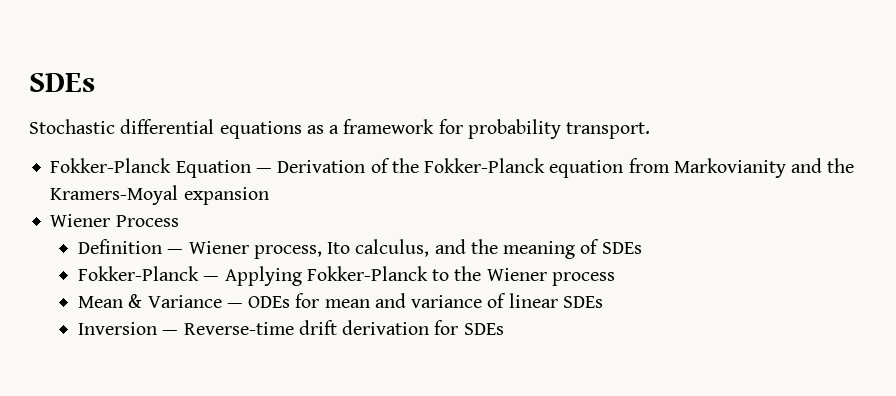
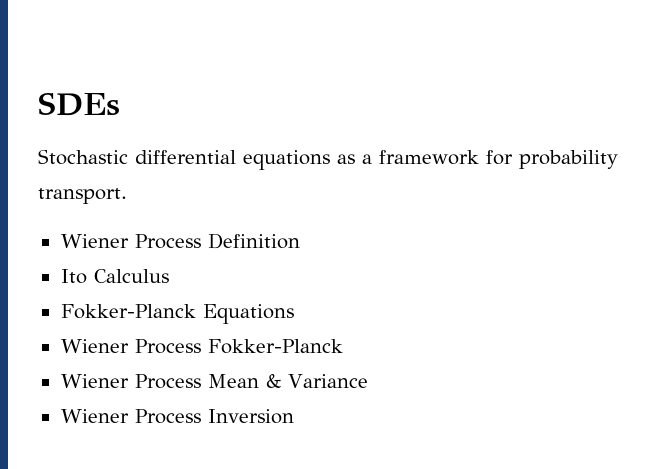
[50,158,855,178] [50,185,269,205] [50,214,179,227] [77,239,642,259] [77,266,615,286] [77,293,603,308] [77,320,504,335] Fokker-Planck Equation — Derivation of the Fokker-Planck equation from Markovianity and the Kramers-Moyal expansion // Wiener Process // Definition — Wiener process, Ito calculus, and the meaning of SDEs // Fokker-Planck — Applying Fokker-Planck to the Wiener process // Mean & Variance — ODEs for mean and variance of linear SDEs // Inversion — Reverse-time drift derivation for SDEs -> [60,233,300,249] [60,269,169,284] [60,304,294,324] [60,339,343,354] [60,373,368,389] [60,409,294,424] Wiener Process Definition // Ito Calculus // Fokker-Planck Equations // Wiener Process Fokker-Planck // Wiener Process Mean & Variance // Wiener Process Inversion

